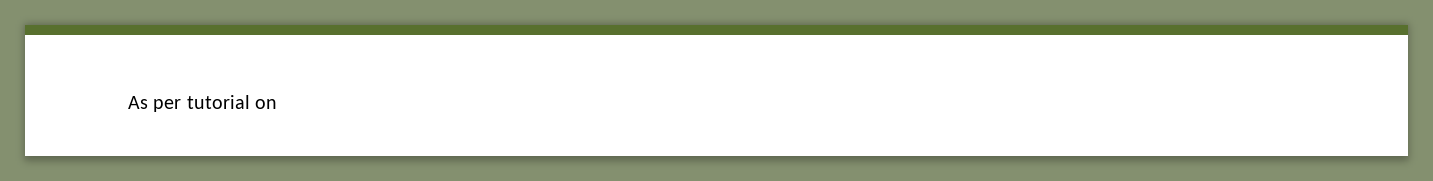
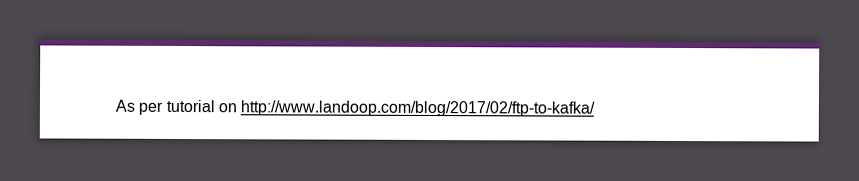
(278, 104) none -> [240,100,596,117] http://www.landoop.com/blog/2017/02/ftp-to-kafka/

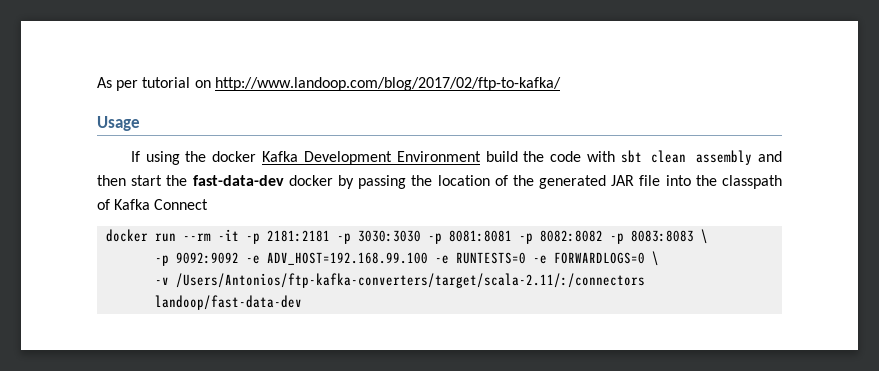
(596, 108) none -> [97,116,140,131] [130,150,782,165] [97,175,782,189] [97,199,209,210] [106,229,709,244] [155,251,660,266] [155,273,646,288] [155,295,303,310] // Usage // If using the docker Kafka Development Environment build the code with sbt clean assembly and then start the fast-data-dev docker by passing the location of the generated JAR file into the classpath of Kafka Connect // docker run --rm -it -p 2181:2181 -p 3030:3030 -p 8081:8081 -p 8082:8082 -p 8083:8083 \ // -p 9092:9092 -e ADV_HOST=192.168.99.100 -e RUNTESTS=0 -e FORWARDLOGS=0 \ // -v /Users/Antonios/ftp-kafka-converters/target/scala-2.11/:/connectors landoop/fast-data-dev

